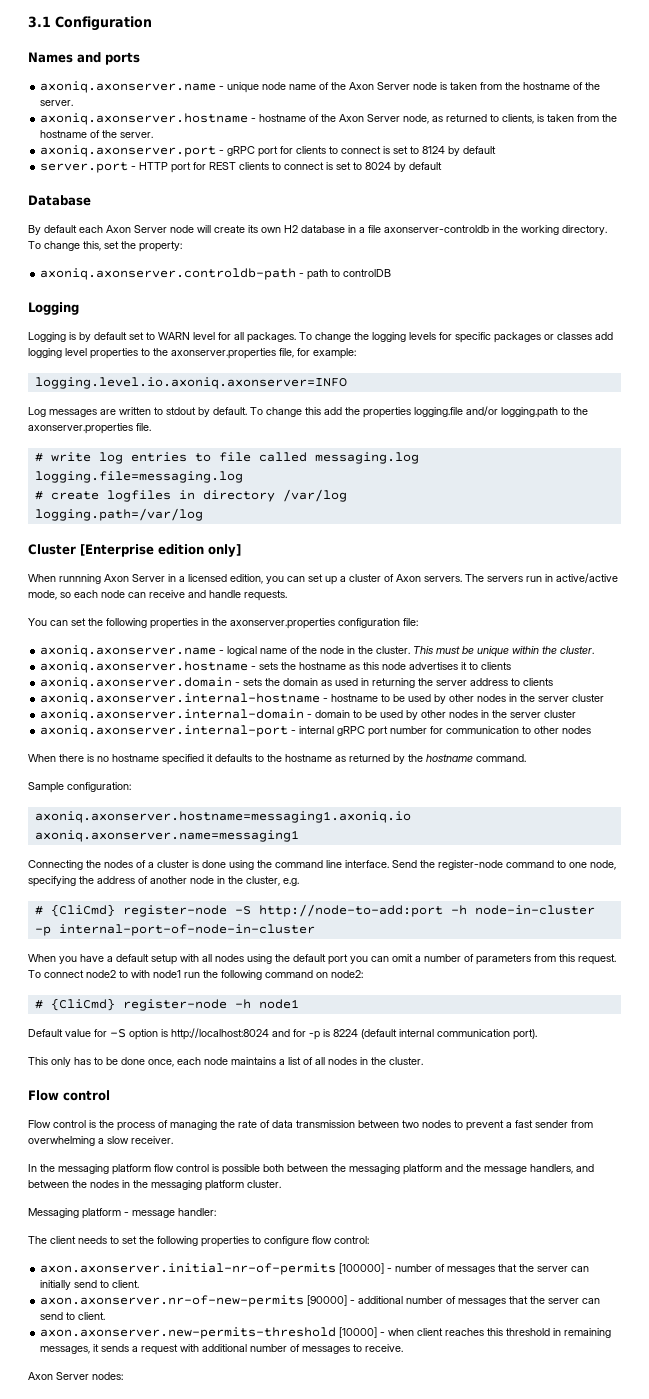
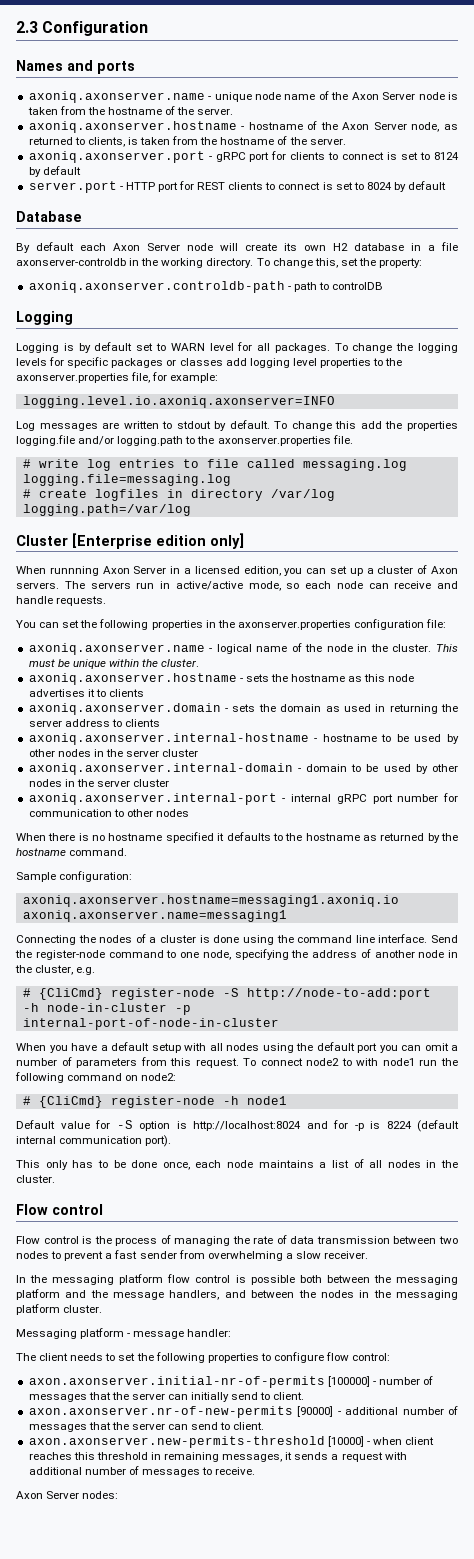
[28,16,51,28] 3.1 -> [16,21,38,33] 2.3

